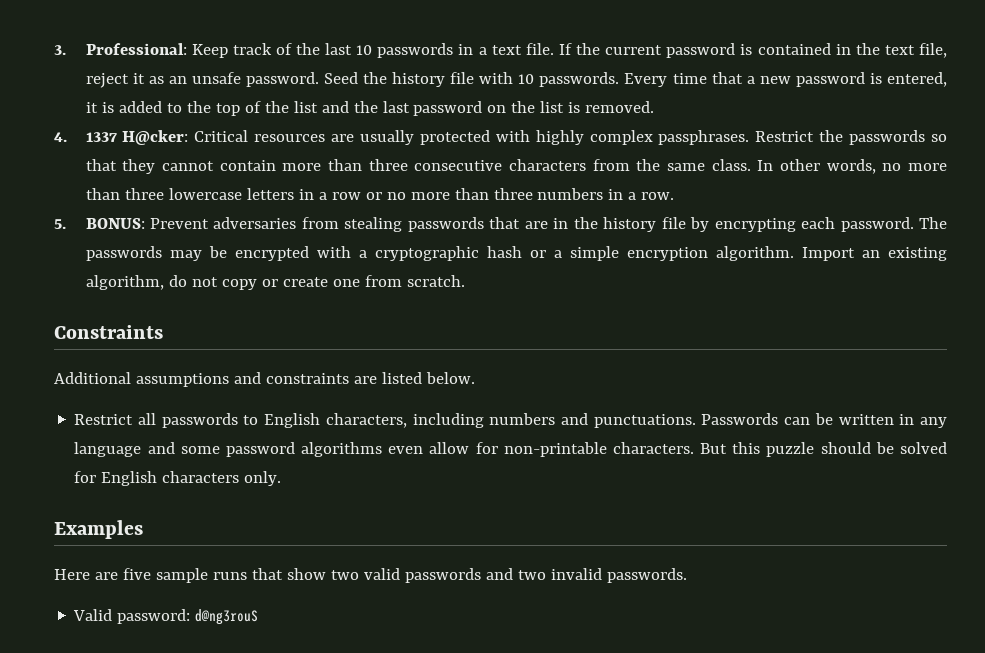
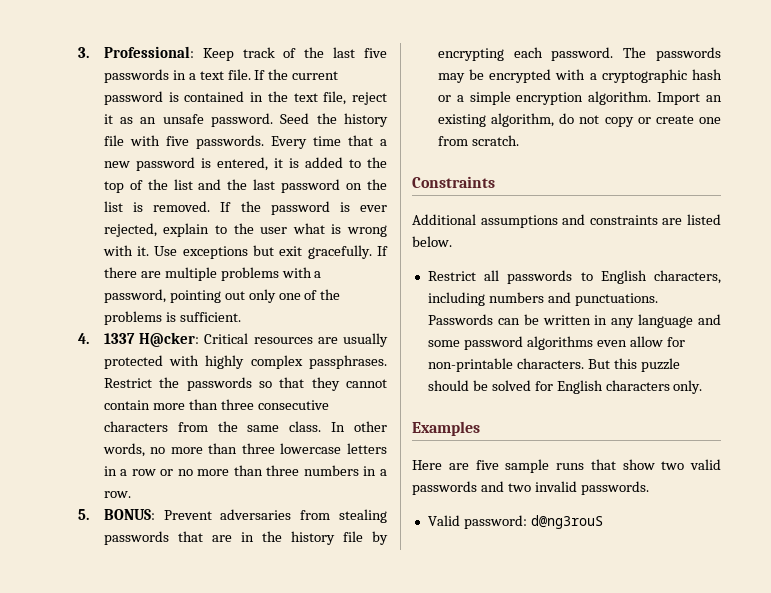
[356,45,373,55] 10 -> [364,48,388,58] five
[518,74,535,84] 10 -> [165,136,189,146] five
(655, 107) none -> [220,201,387,215] [103,223,388,237] [102,245,388,259] [103,267,322,281] [103,289,341,303] [103,311,241,325] If the password is ever rejected, explain to the user what is wrong with it. Use exceptions but exit gracefully. If there are multiple problems with a password, pointing out only one of the problems is sufficient.

